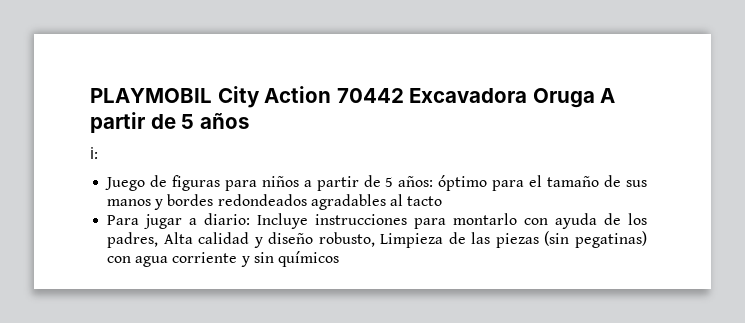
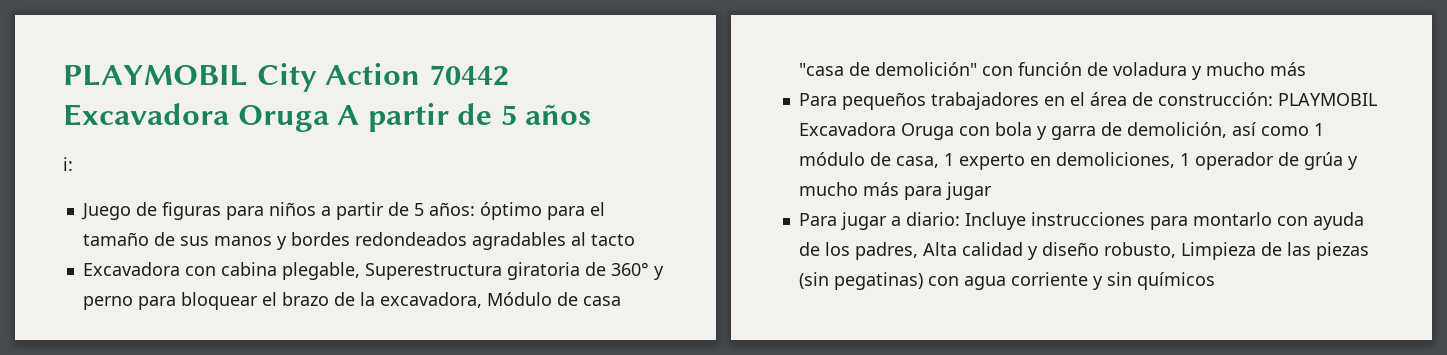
(443, 201) none -> [82,262,664,280] [82,292,621,310] [798,62,1306,80] [798,92,1377,110] [798,122,1324,140] [798,152,1358,170] [798,182,992,200] // Excavadora con cabina plegable, Superestructura giratoria de 360° y perno para bloquear el brazo de la excavadora, Módulo de casa "casa de demolición" con función de voladura y mucho más // Para pequeños trabajadores en el área de construcción: PLAYMOBIL Excavadora Oruga con bola y garra de demolición, así como 1 módulo de casa, 1 experto en demoliciones, 1 operador de grúa y mucho más para jugar

